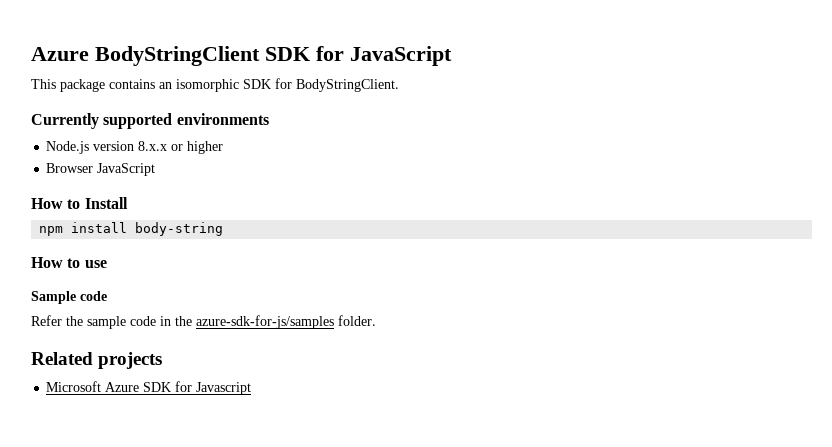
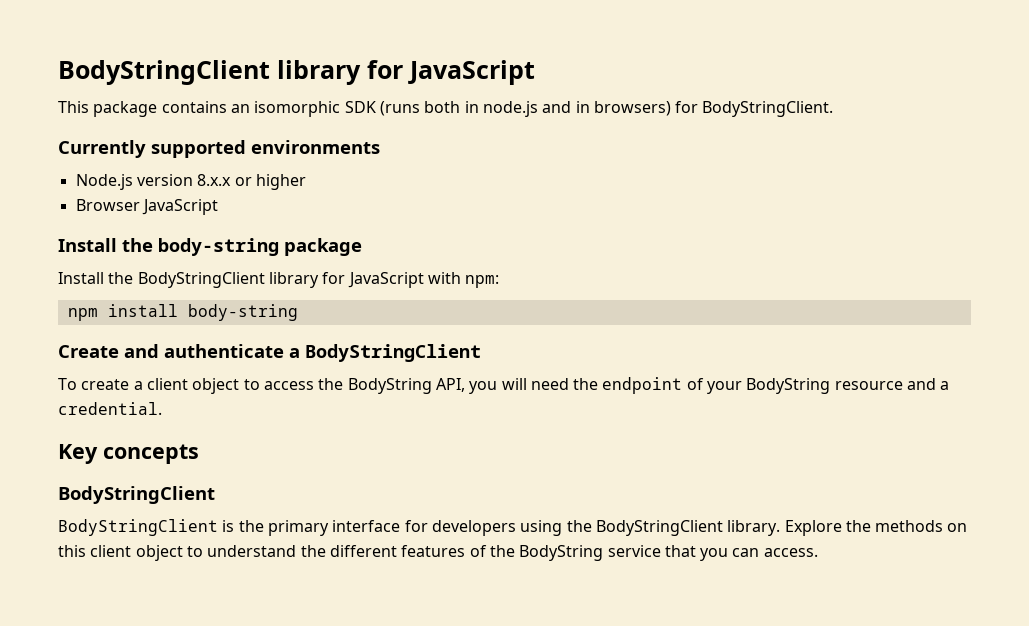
[31,46,310,66] Azure BodyStringClient SDK -> [58,60,361,85] BodyStringClient library
(271, 84) none -> [379,101,671,117] (runs both in node.js and in browsers)
[31,197,128,209] [39,222,224,236] [31,257,107,268] [31,291,107,304] [31,315,376,329] [31,352,163,369] [46,381,252,395] How to Install // npm install body-string // How to use // Sample code // Refer the sample code in the azure-sdk-for-js/samples folder. // Related projects // Microsoft Azure SDK for Javascript -> [58,238,362,256] [58,272,500,288] [67,304,298,321] [58,344,481,362] [58,377,950,394] [58,402,162,415] [58,444,199,464] [58,486,215,504] [58,519,968,536] [58,545,818,561] Install the body-string package // Install the BodyStringClient library for JavaScript with npm: // npm install body-string // Create and authenticate a BodyStringClient // To create a client object to access the BodyString API, you will need the endpoint of your BodyString resource and a credential. // Key concepts // BodyStringClient // BodyStringClient is the primary interface for developers using the BodyStringClient library. Explore the methods on this client object to understand the different features of the BodyString service that you can access.

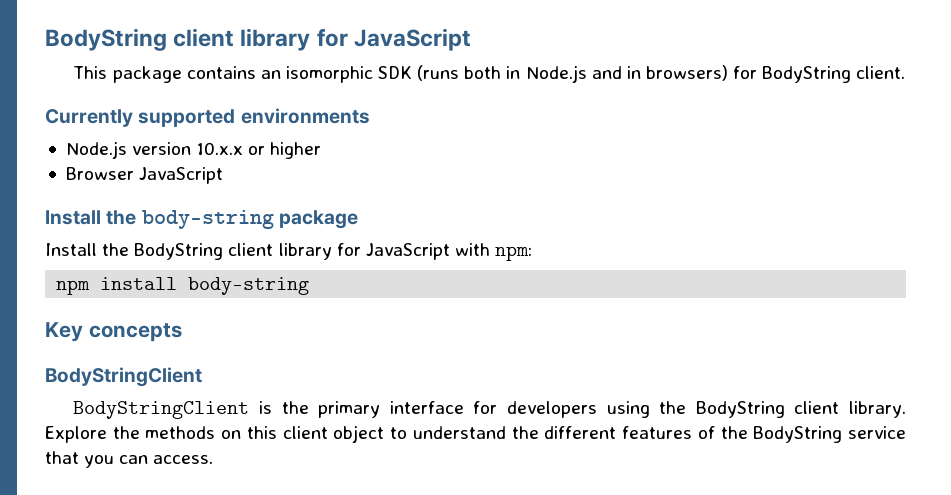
[58,60,270,85] BodyStringClient -> [45,28,235,51] BodyString client
[482,101,538,117] node.js -> [525,65,587,83] Node.js
[702,101,834,117] BodyStringClient. -> [762,66,906,83] BodyString client.
[197,174,232,186] 8.x.x -> [196,142,244,155] 10.x.x
[137,272,265,288] BodyStringClient -> [134,243,274,260] BodyString client
[58,344,481,362] [58,377,950,394] [58,402,162,415] // Create and authenticate a BodyStringClient // To create a client object to access the BodyString API, you will need the endpoint of your BodyString resource and a credential. -> (310, 286) none
[595,520,723,536] BodyStringClient -> [695,401,840,418] BodyString client

